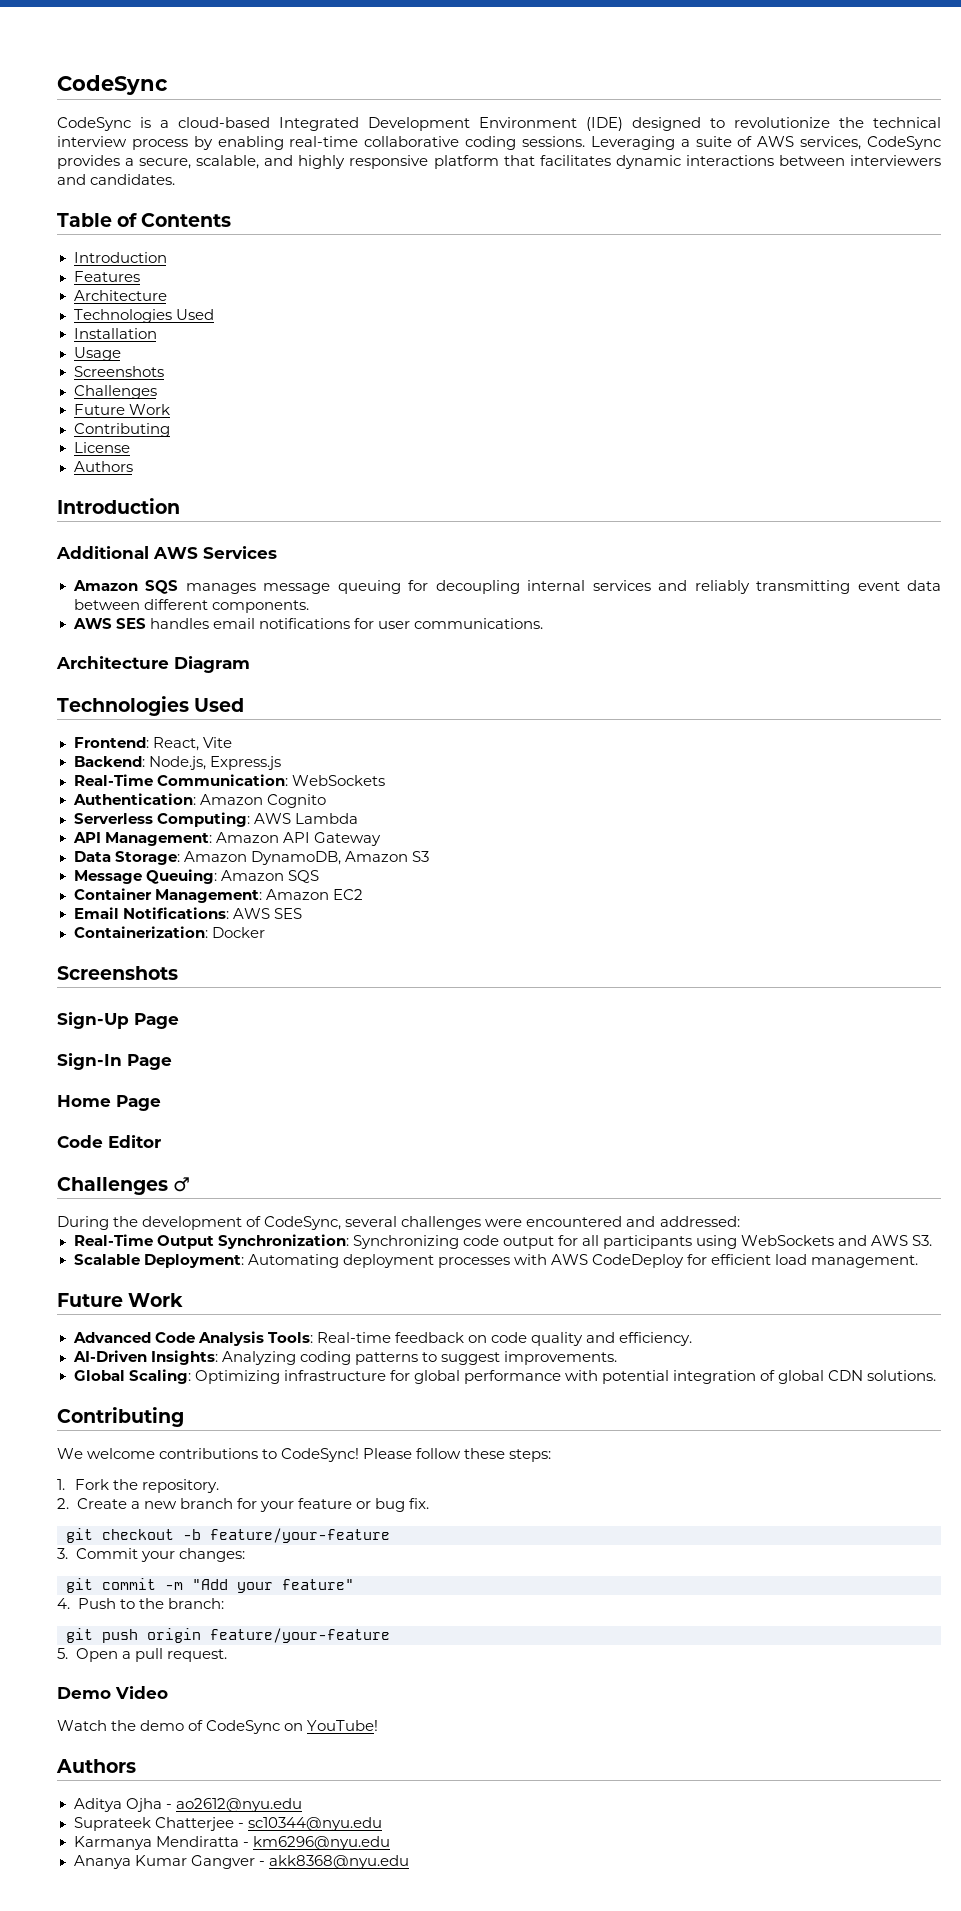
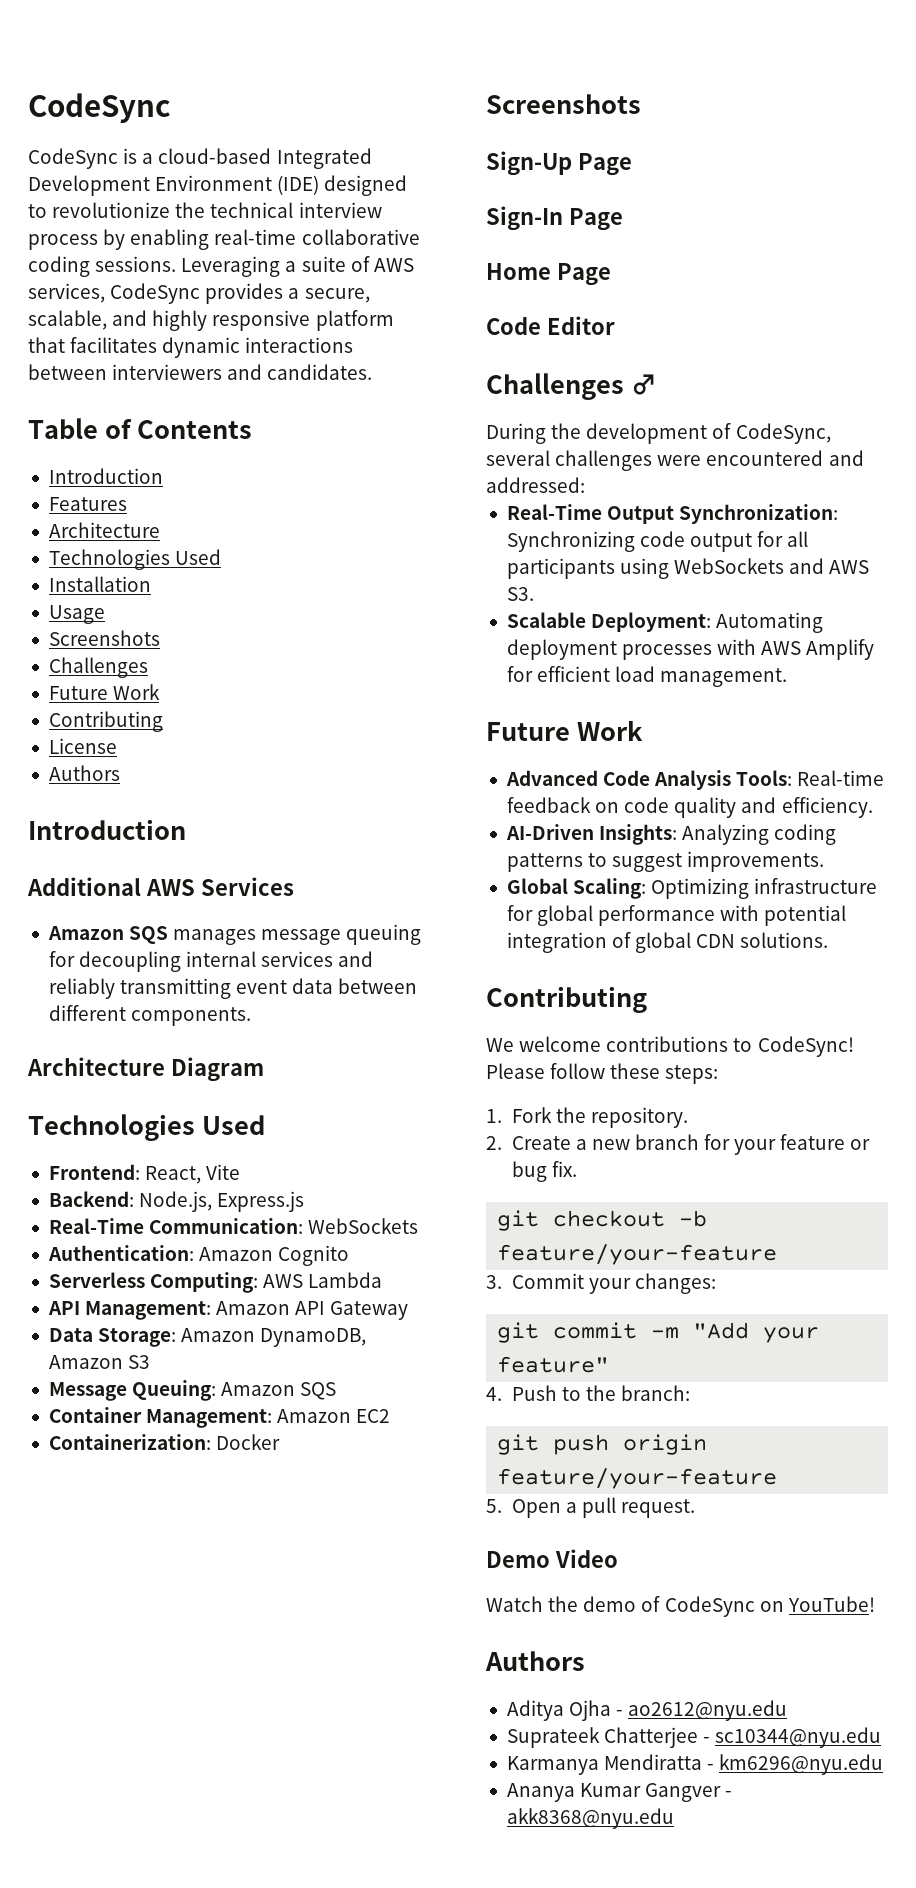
[72,618,543,629] // AWS SES handles email notifications for user communications. -> (252, 1016) none
[73,907,302,919] // Email Notifications: AWS SES -> (391, 1416) none
[591,1254,684,1268] CodeDeploy -> [806,639,875,660] Amplify

